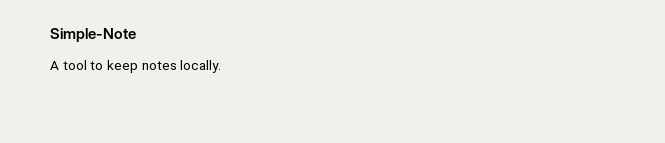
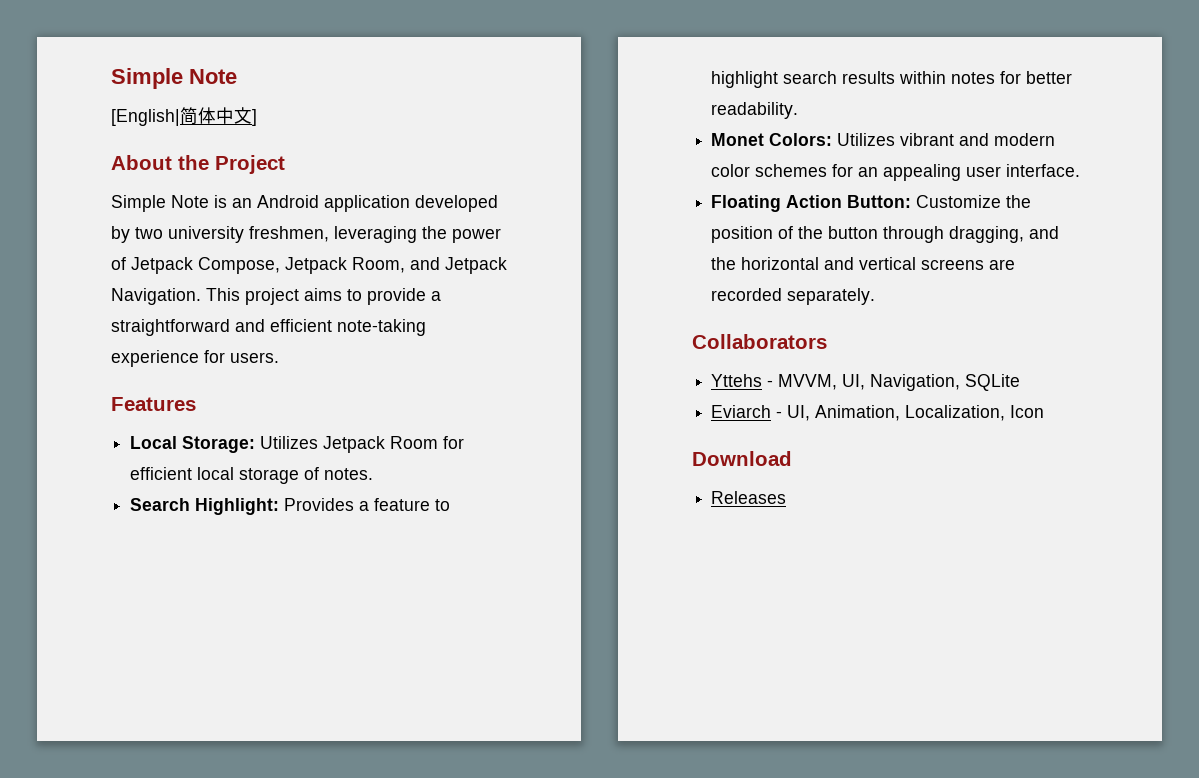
[50,28,136,42] [50,60,222,73] Simple-Note // A tool to keep notes locally. -> [111,68,237,89] [111,107,257,126] [111,155,285,174] [111,195,498,212] [111,226,501,243] [111,257,507,274] [111,288,441,305] [111,319,426,336] [111,350,279,367] [111,397,196,411] [130,436,465,453] [130,467,374,484] [130,498,451,515] [711,71,1073,88] [711,102,799,119] [711,133,1056,146] [711,164,1081,181] [711,195,1032,212] [711,226,1060,243] [711,257,1016,270] [711,288,876,305] [692,334,827,349] [711,374,1021,391] [711,405,1045,421] [692,451,792,466] [711,491,787,504] Simple Note // [English|简体中文] // About the Project // Simple Note is an Android application developed by two university freshmen, leveraging the power of Jetpack Compose, Jetpack Room, and Jetpack Navigation. This project aims to provide a straightforward and efficient note-taking experience for users. // Features // Local Storage: Utilizes Jetpack Room for efficient local storage of notes. // Search Highlight: Provides a feature to highlight search results within notes for better readability. // Monet Colors: Utilizes vibrant and modern color schemes for an appealing user interface. // Floating Action Button: Customize the position of the button through dragging, and the horizontal and vertical screens are recorded separately. // Collaborators // Yttehs - MVVM, UI, Navigation, SQLite // Eviarch - UI, Animation, Localization, Icon // Download // Releases

